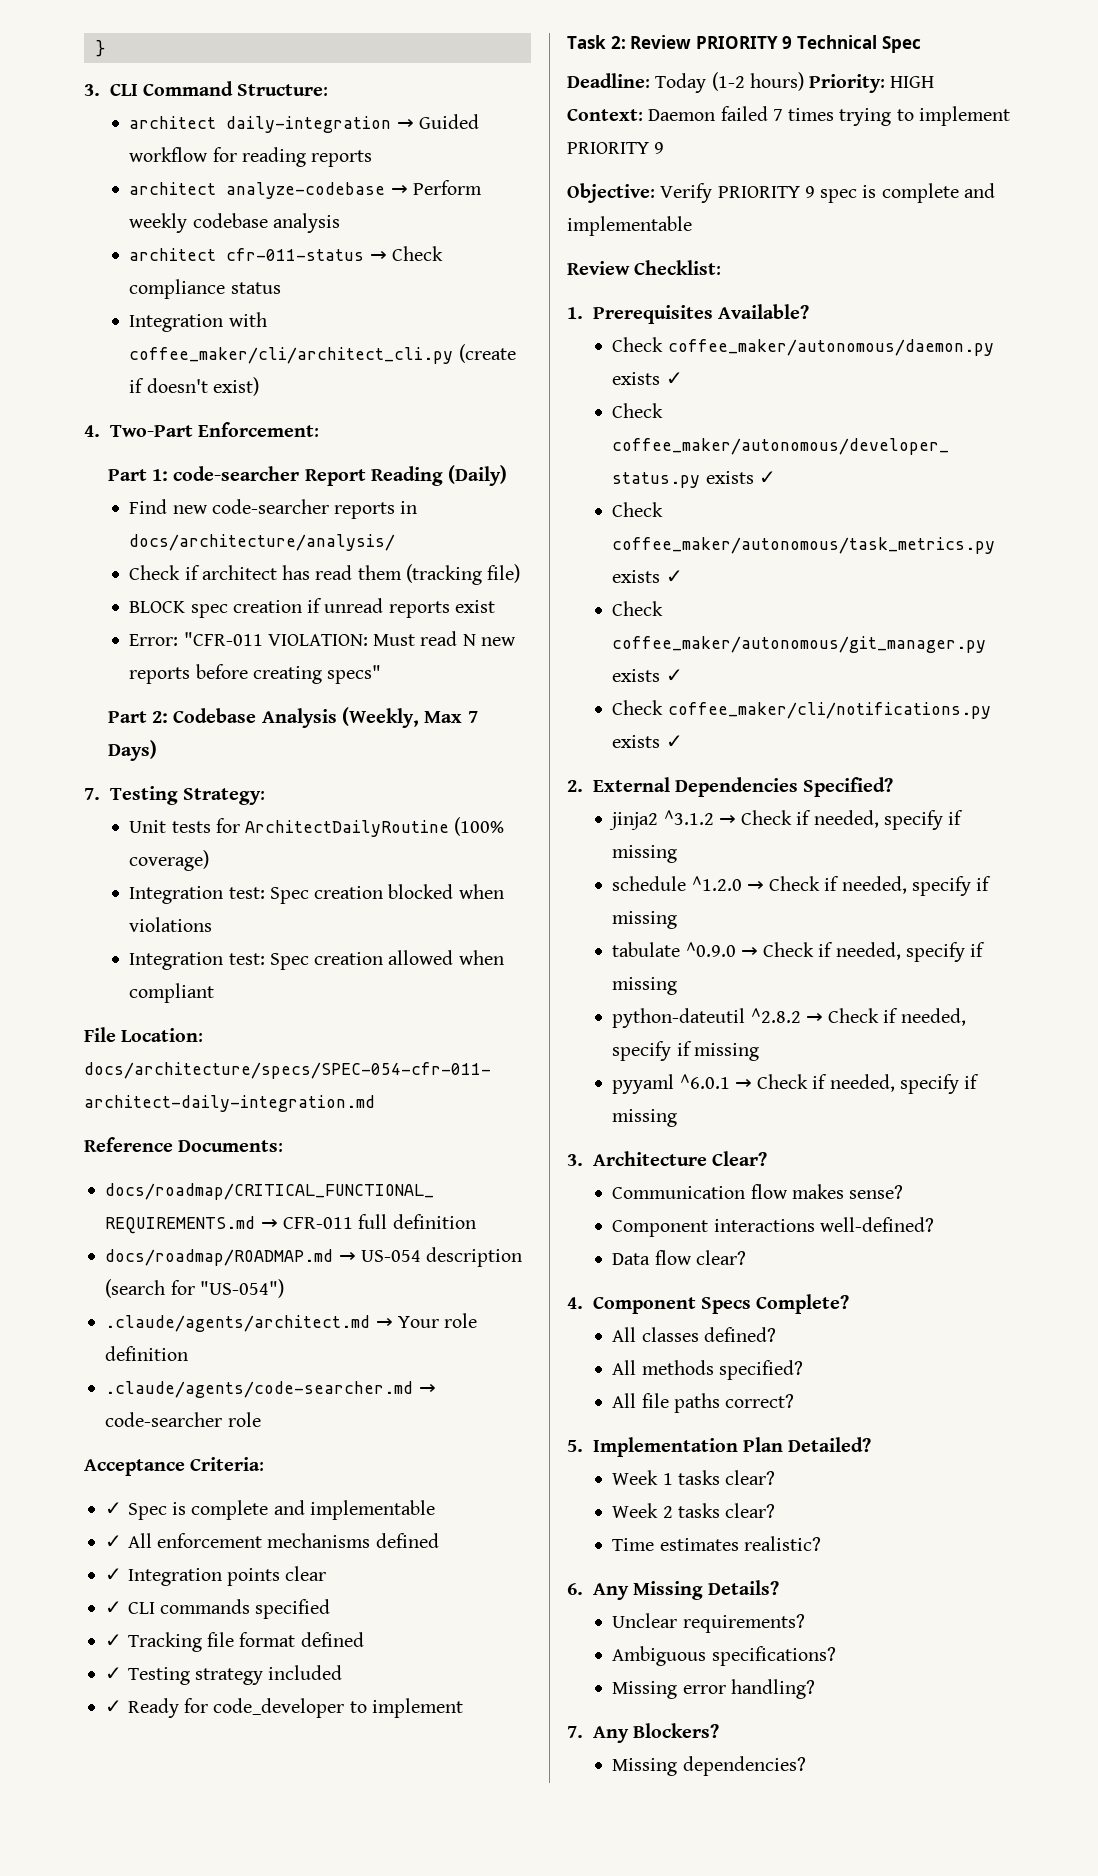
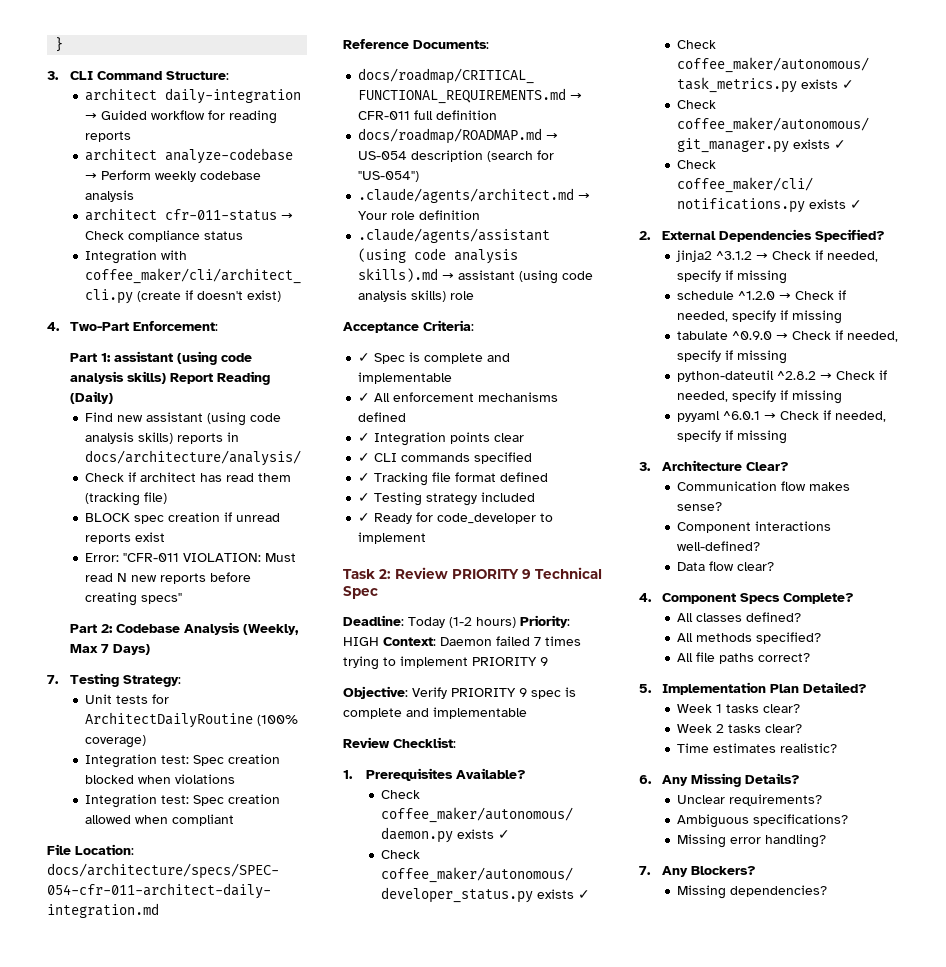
[173,466,300,481] code-searcher -> [113,351,252,365] [69,371,166,384] assistant (using code analysis skills)
[211,499,329,514] code-searcher -> [146,412,282,426] [85,432,174,444] assistant (using code analysis skills)
[105,1381,436,1398] [105,1412,223,1427] .claude/agents/code-searcher.md → code-searcher -> [358,228,551,243] [358,248,519,264] [358,268,594,284] [358,290,447,302] .claude/agents/assistant (using code analysis skills).md → assistant (using code analysis skills)

